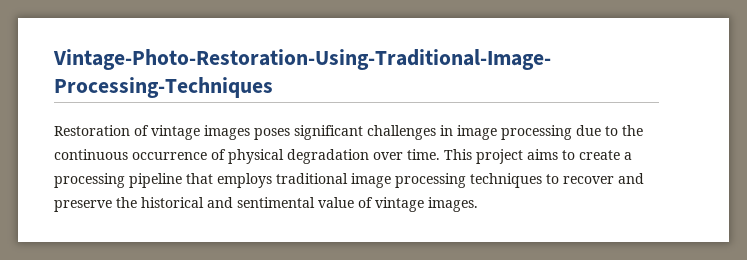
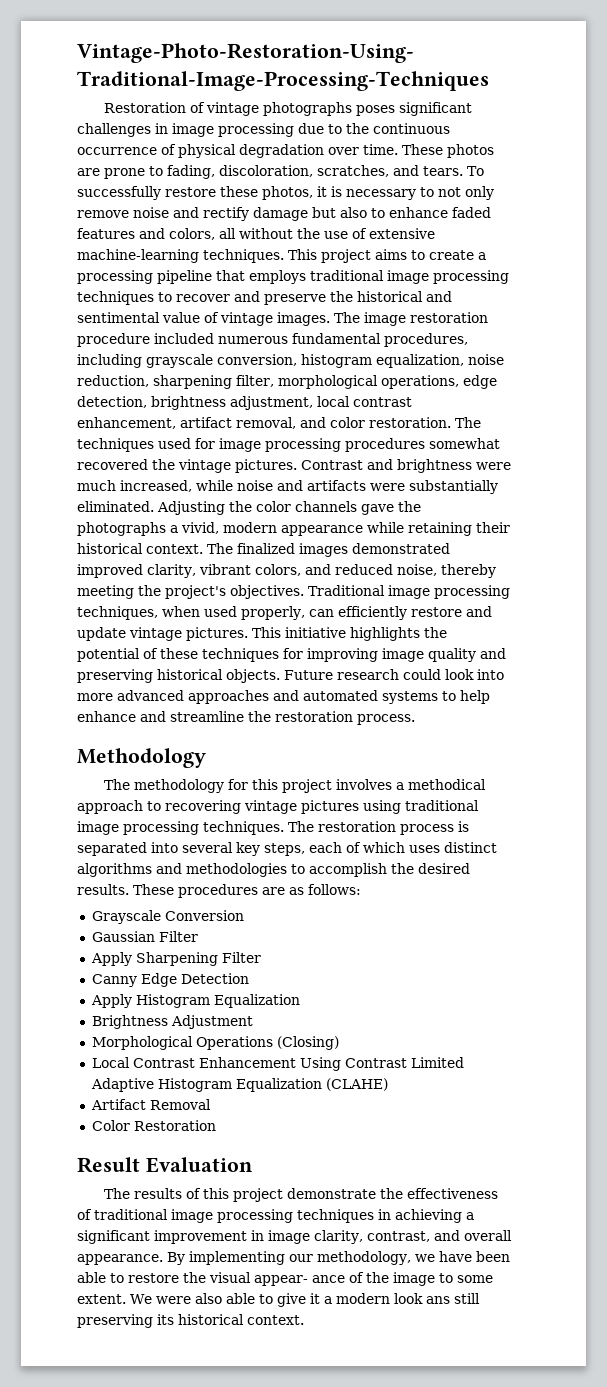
[204,125,250,140] images -> [262,102,352,116] photographs
(440, 154) none -> [402,144,494,158] [77,165,484,179] [77,186,494,200] [77,207,491,221] [77,228,435,240] [77,249,284,263] These photos are prone to fading, discoloration, scratches, and tears. To successfully restore these photos, it is necessary to not only remove noise and rectify damage but also to enhance faded features and colors, all without the use of extensive machine-learning techniques.
(478, 204) none -> [334,312,488,326] [77,333,468,347] [77,354,504,368] [77,375,497,389] [77,396,412,410] [77,417,481,429] [77,438,500,452] [77,459,511,473] [77,480,498,494] [77,501,421,515] [77,522,510,536] [77,543,450,557] [77,564,496,578] [77,585,510,599] [77,606,492,620] [77,627,447,641] [77,648,506,662] [77,669,504,683] [77,690,490,704] [77,711,415,725] [77,748,206,768] [103,779,486,793] [77,800,479,814] [77,821,469,835] [77,842,497,856] [77,863,470,877] [77,884,361,898] [91,910,244,924] [91,931,198,942] [90,952,261,966] [91,973,249,987] [90,994,300,1008] [91,1015,253,1029] [91,1036,339,1050] [91,1057,464,1071] [90,1078,388,1092] [90,1099,211,1110] [91,1120,216,1131] [77,1157,253,1173] [103,1188,498,1202] [77,1209,474,1223] [77,1230,512,1244] [77,1251,510,1265] [77,1272,493,1286] [77,1293,480,1307] [77,1314,304,1328] The image restoration procedure included numerous fundamental procedures, including grayscale conversion, histogram equalization, noise reduction, sharpening filter, morphological operations, edge detection, brightness adjustment, local contrast enhancement, artifact removal, and color restoration. The techniques used for image processing procedures somewhat recovered the vintage pictures. Contrast and brightness were much increased, while noise and artifacts were substantially eliminated. Adjusting the color channels gave the photographs a vivid, modern appearance while retaining their historical context. The finalized images demonstrated improved clarity, vibrant colors, and reduced noise, thereby meeting the project's objectives. Traditional image processing techniques, when used properly, can efficiently restore and update vintage pictures. This initiative highlights the potential of these techniques for improving image quality and preserving historical objects. Future research could look into more advanced approaches and automated systems to help enhance and streamline the restoration process. // Methodology // The methodology for this project involves a methodical approach to recovering vintage pictures using traditional image processing techniques. The restoration process is separated into several key steps, each of which uses distinct algorithms and methodologies to accomplish the desired results. These procedures are as follows: // Grayscale Conversion // Gaussian Filter // Apply Sharpening Filter // Canny Edge Detection // Apply Histogram Equalization // Brightness Adjustment // Morphological Operations (Closing) // Local Contrast Enhancement Using Contrast Limited Adaptive Histogram Equalization (CLAHE) // Artifact Removal // Color Restoration // Result Evaluation // The results of this project demonstrate the effectiveness of traditional image processing techniques in achieving a significant improvement in image clarity, contrast, and overall appearance. By implementing our methodology, we have been able to restore the visual appear- ance of the image to some extent. We were also able to give it a modern look ans still preserving its historical context.

